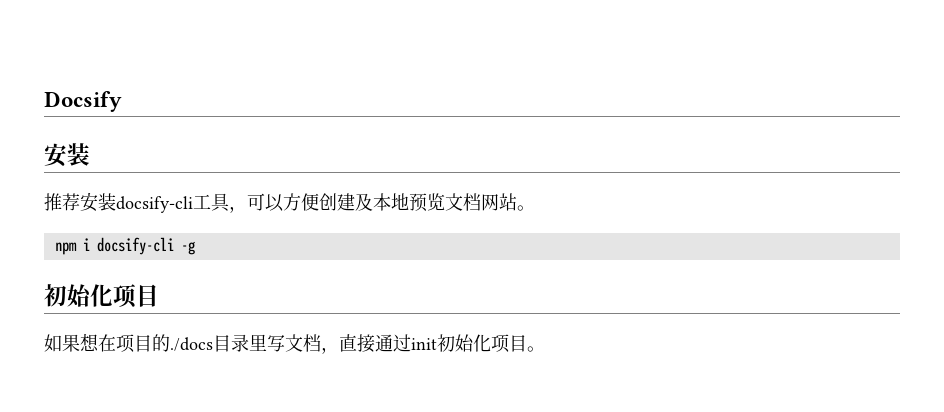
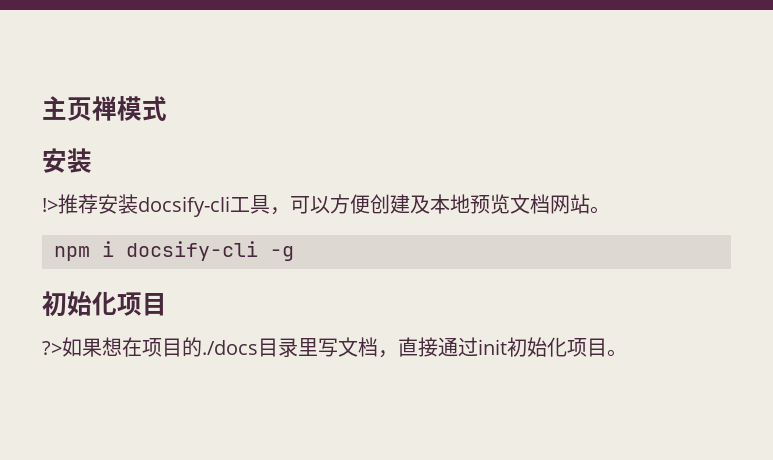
[44,91,122,112] Docsify -> [42,96,167,121] 主页禅模式
(90, 154) none -> [42,198,58,212] !>
(159, 295) none -> [42,341,62,355] ?>

